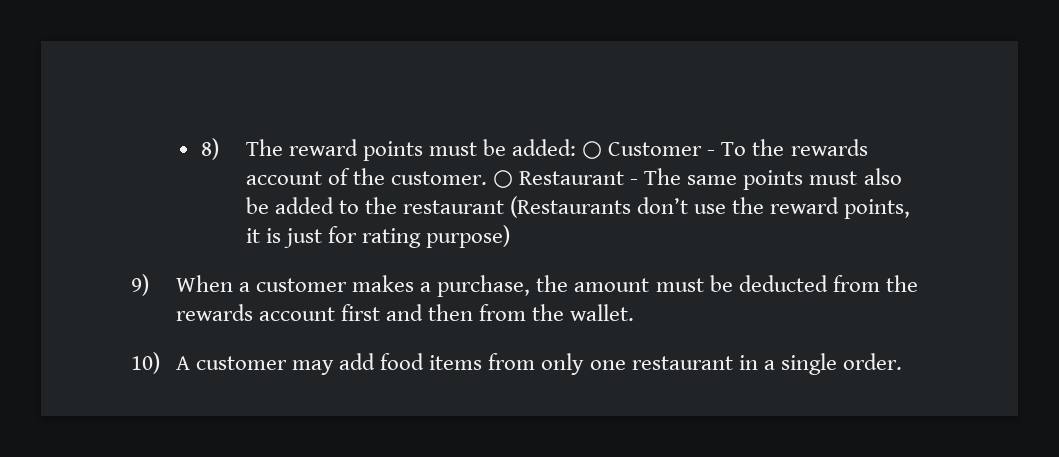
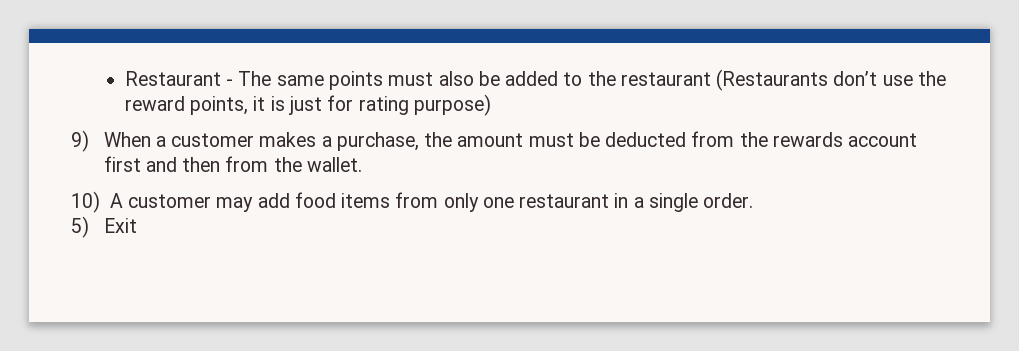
[200,138,868,161] [245,168,513,188] 8) The reward points must be added: ○ Customer - To the rewards account of the customer. ○ -> (124, 78) none
(902, 361) none -> [71,216,137,238] // 5) Exit

